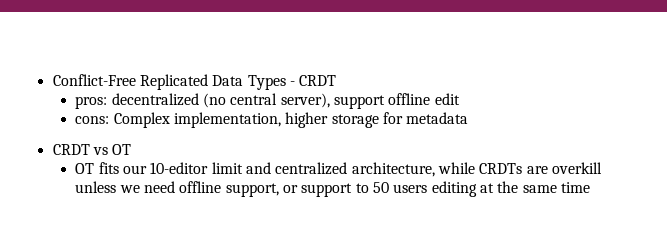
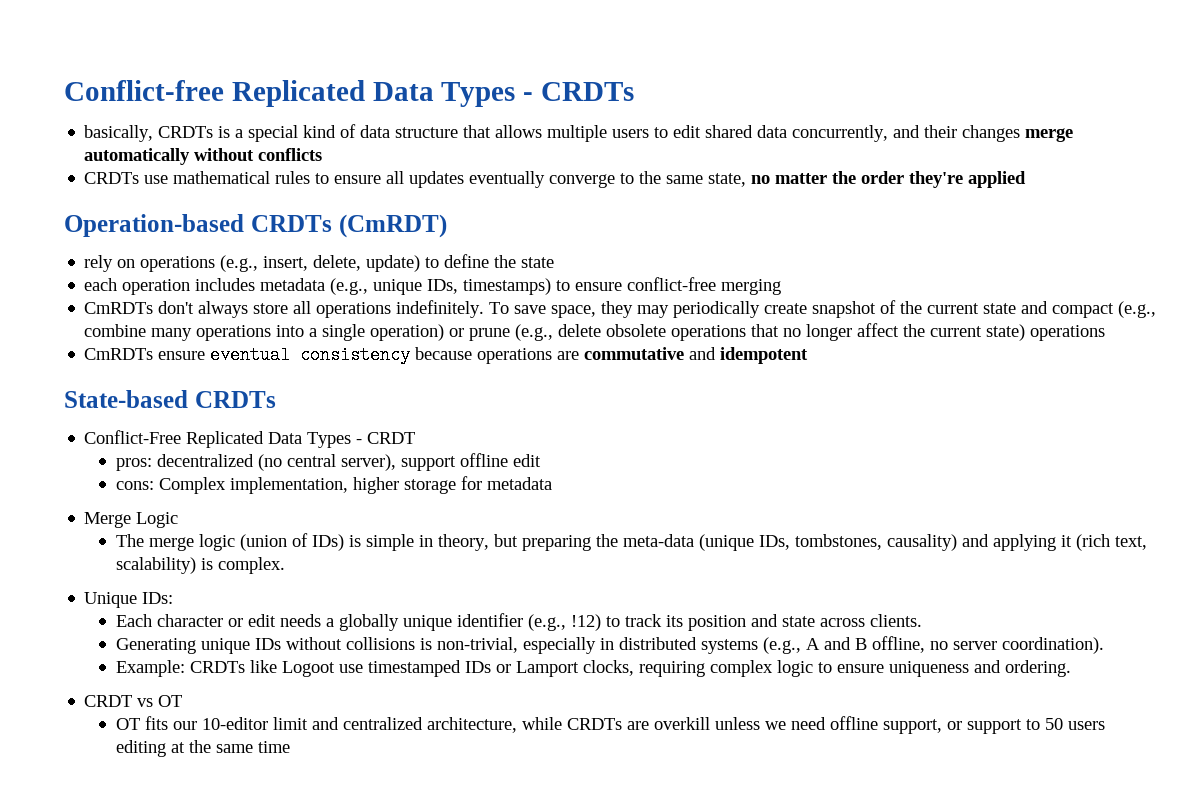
(52, 80) none -> [64,80,635,107] [84,124,1074,142] [84,148,323,165] [84,171,1027,188] [64,214,447,238] [84,254,555,272] [84,277,782,295] [84,300,1157,318] [84,323,1106,341] [84,346,809,364] [64,390,276,408] Conflict-free Replicated Data Types - CRDTs // basically, CRDTs is a special kind of data structure that allows multiple users to edit shared data concurrently, and their changes merge automatically without conflicts // CRDTs use mathematical rules to ensure all updates eventually converge to the same state, no matter the order they're applied // Operation-based CRDTs (CmRDT) // rely on operations (e.g., insert, delete, update) to define the state // each operation includes metadata (e.g., unique IDs, timestamps) to ensure conflict-free merging // CmRDTs don't always store all operations indefinitely. To save space, they may periodically create snapshot of the current state and compact (e.g., combine many operations into a single operation) or prune (e.g., delete obsolete operations that no longer affect the current state) operations // CmRDTs ensure eventual consistency because operations are commutative and idempotent // State-based CRDTs //
(469, 118) none -> [84,512,179,528] [115,533,1147,551] [115,557,285,574] [84,592,174,608] [115,613,922,631] [115,636,1104,654] [115,660,1071,677] // Merge Logic // The merge logic (union of IDs) is simple in theory, but preparing the meta-data (unique IDs, tombstones, causality) and applying it (rich text, scalability) is complex. // Unique IDs: // Each character or edit needs a globally unique identifier (e.g., !12) to track its position and state across clients. // Generating unique IDs without collisions is non-trivial, especially in distributed systems (e.g., A and B offline, no server coordination). // Example: CRDTs like Logoot use timestamped IDs or Lamport clocks, requiring complex logic to ensure uniqueness and ordering.

